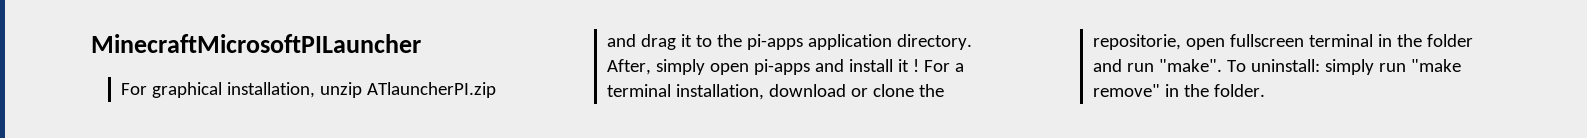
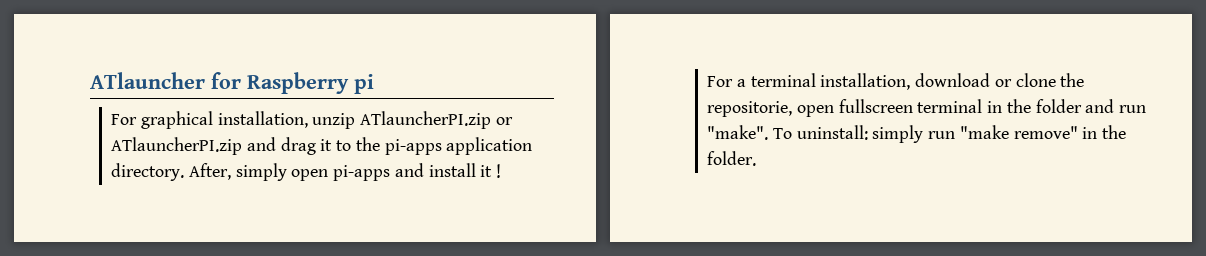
[91,34,421,53] MinecraftMicrosoftPILauncher -> [90,72,374,94] ATlauncher for Raspberry pi
(497, 90) none -> [495,117,513,125] [111,137,243,155] or ATlauncherPI.zip
(920, 65) none -> (501, 171) //

